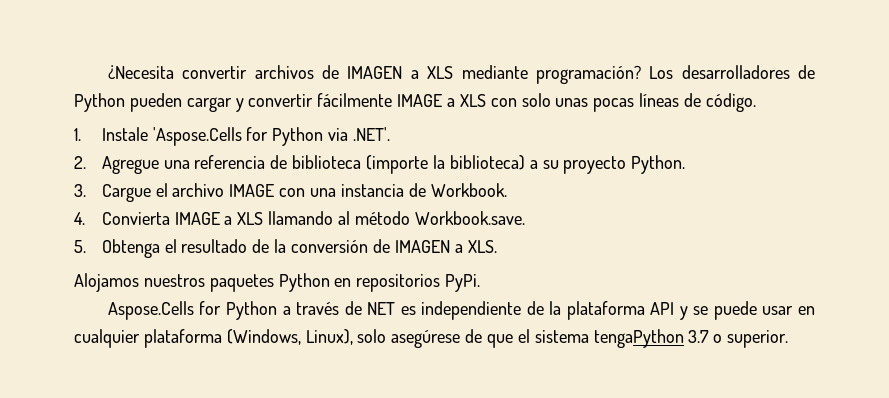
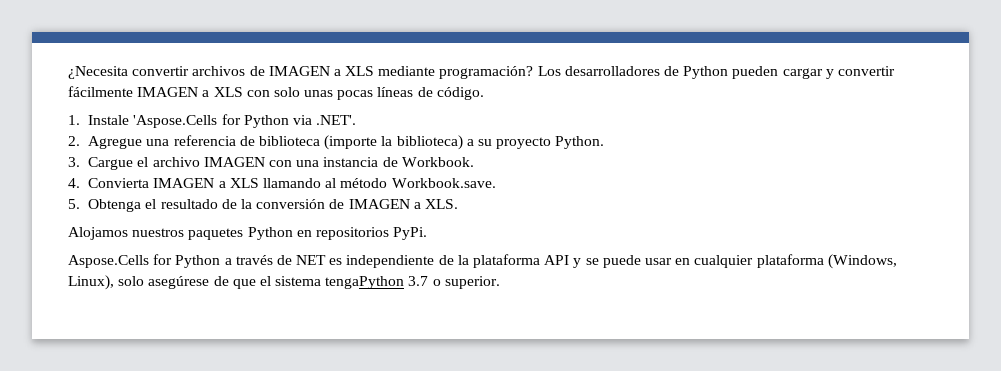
[397,94,443,107] IMAGE -> [137,87,199,97] IMAGEN
[229,184,275,197] IMAGE -> [203,157,265,167] IMAGEN
[174,212,220,225] IMAGE -> [153,178,215,188] IMAGEN

